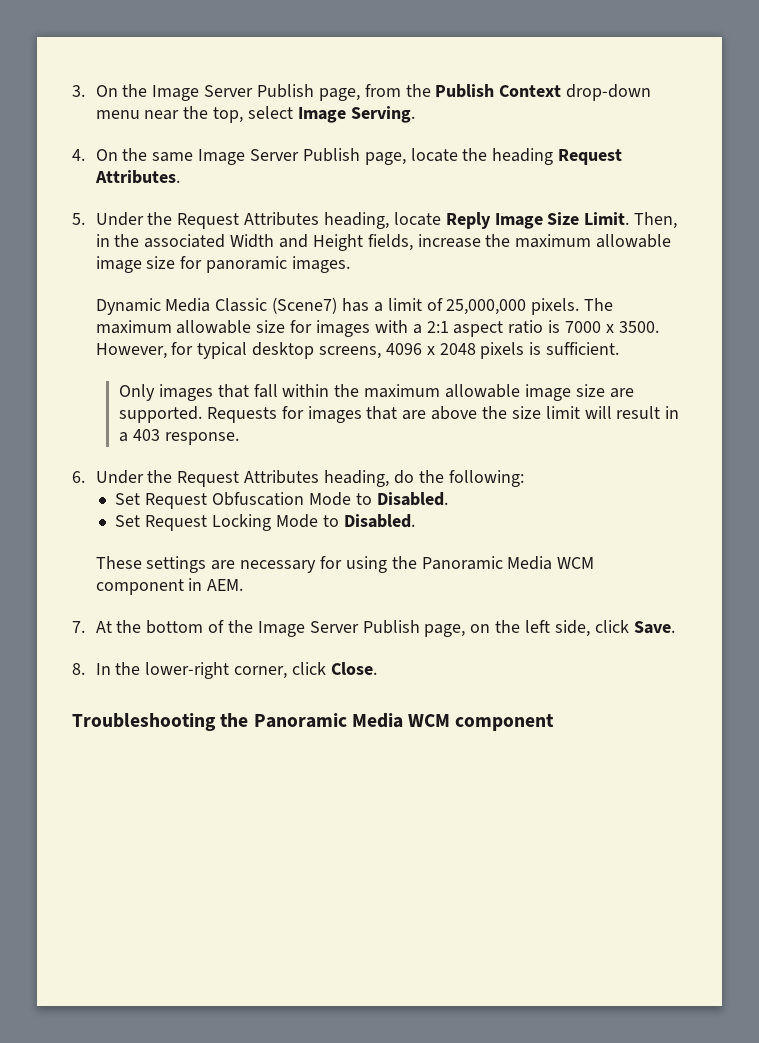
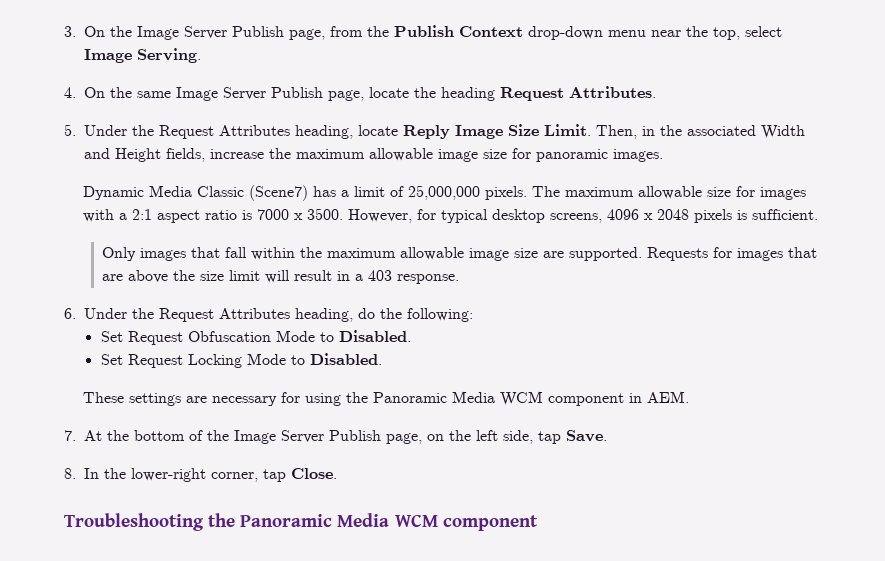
[594,620,629,633] click -> [538,431,561,444] tap
[291,662,326,675] click -> [263,469,286,482] tap

